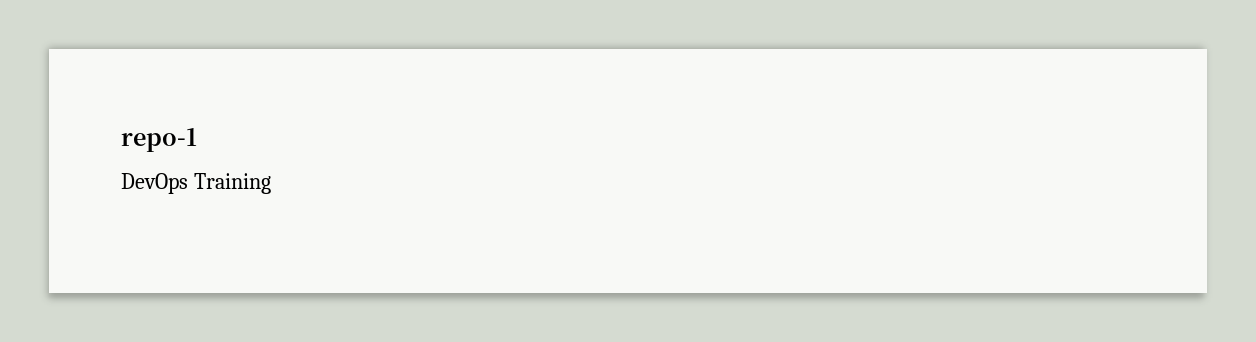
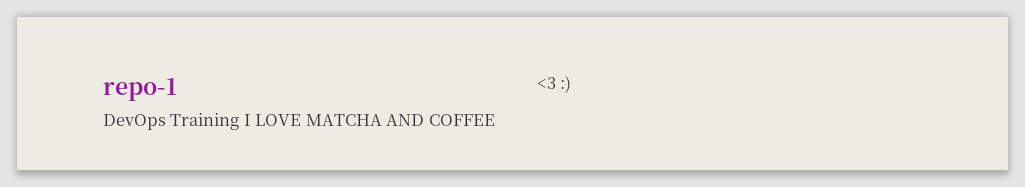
(271, 183) none -> [243,114,495,126] [537,75,572,93] I LOVE MATCHA AND COFFEE <3 :)

